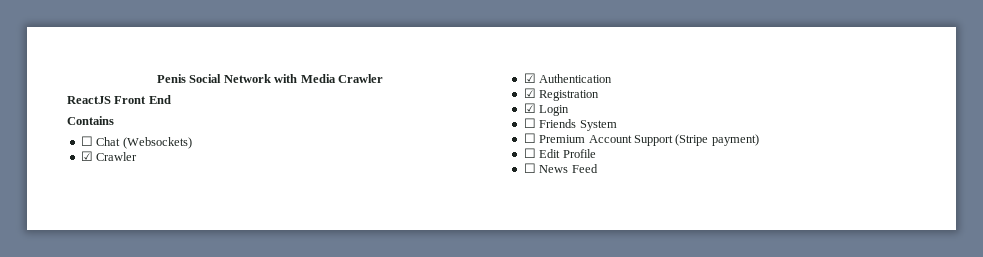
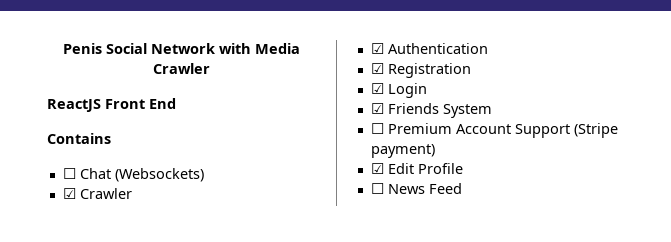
[523,118,536,128] ☐ -> [370,103,384,114] ☑
[523,148,536,158] ☐ -> [370,163,384,174] ☑

